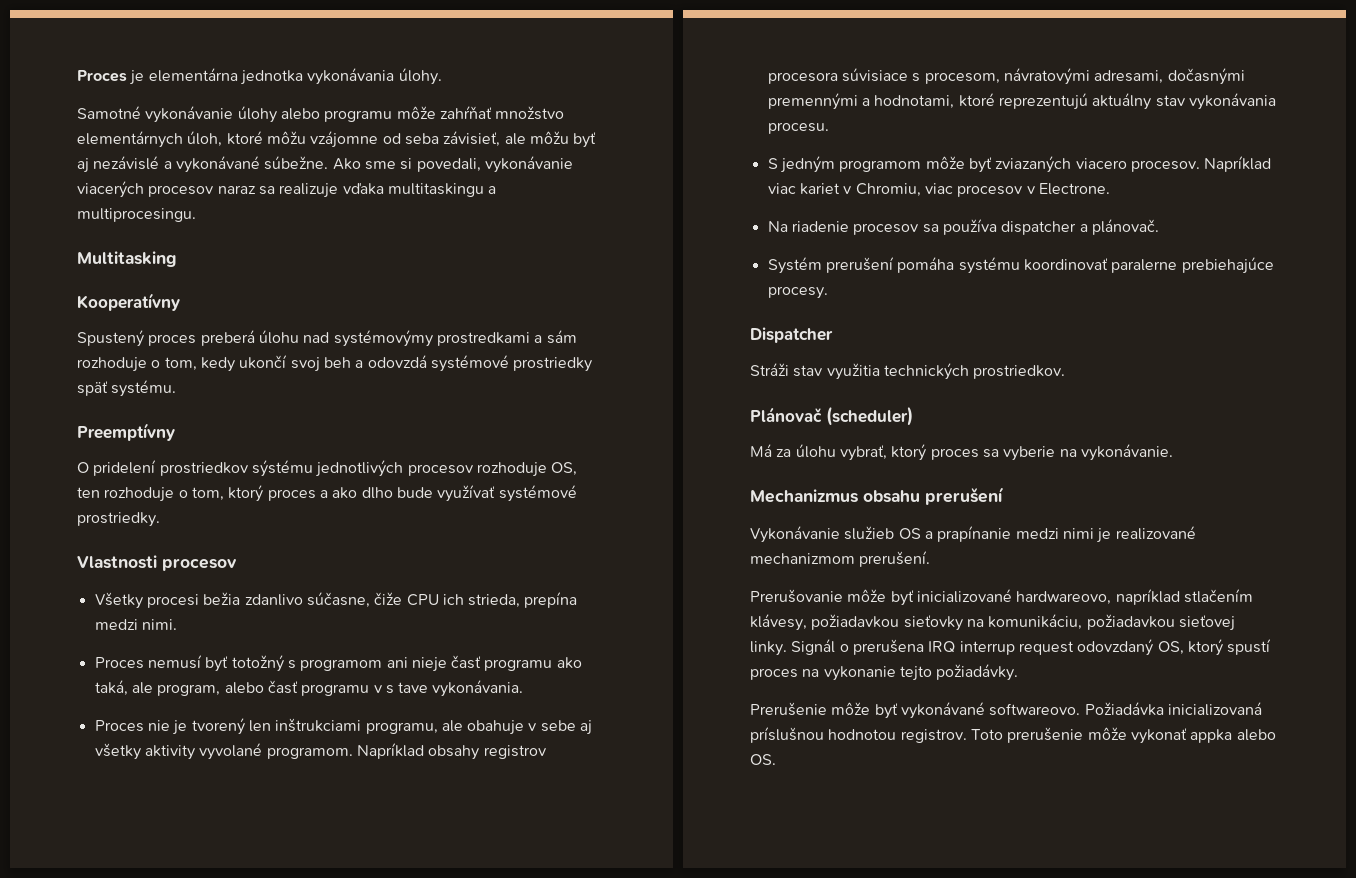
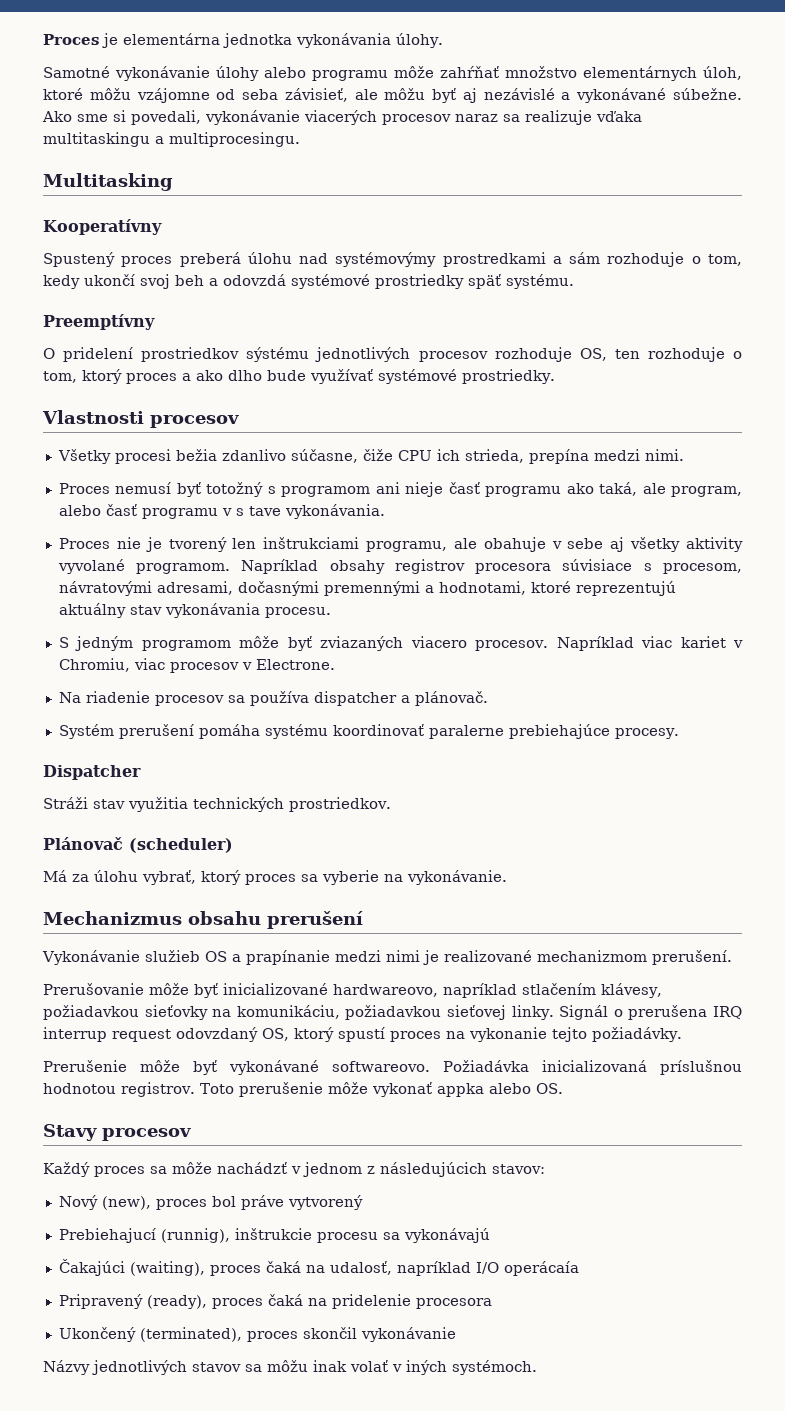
(776, 759) none -> [43,1124,191,1141] [43,1162,545,1177] [58,1195,363,1210] [58,1228,490,1243] [58,1259,579,1276] [58,1294,492,1309] [58,1327,456,1342] [43,1360,537,1375] // Stavy procesov // Každý proces sa môže nachádzť v jednom z následujúcich stavov: // Nový (new), proces bol práve vytvorený // Prebiehajucí (runnig), inštrukcie procesu sa vykonávajú // Čakajúci (waiting), proces čaká na udalosť, napríklad I/O operácaía // Pripravený (ready), proces čaká na pridelenie procesora // Ukončený (terminated), proces skončil vykonávanie // Názvy jednotlivých stavov sa môžu inak volať v iných systémoch.

